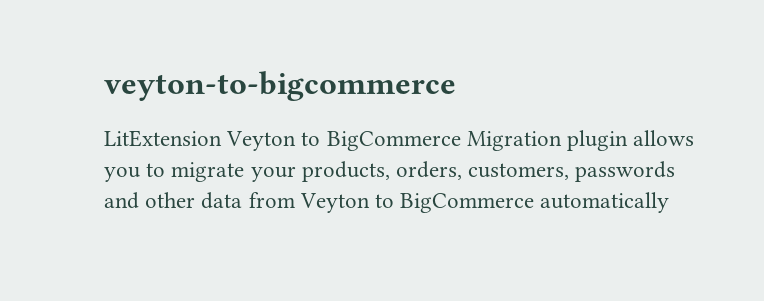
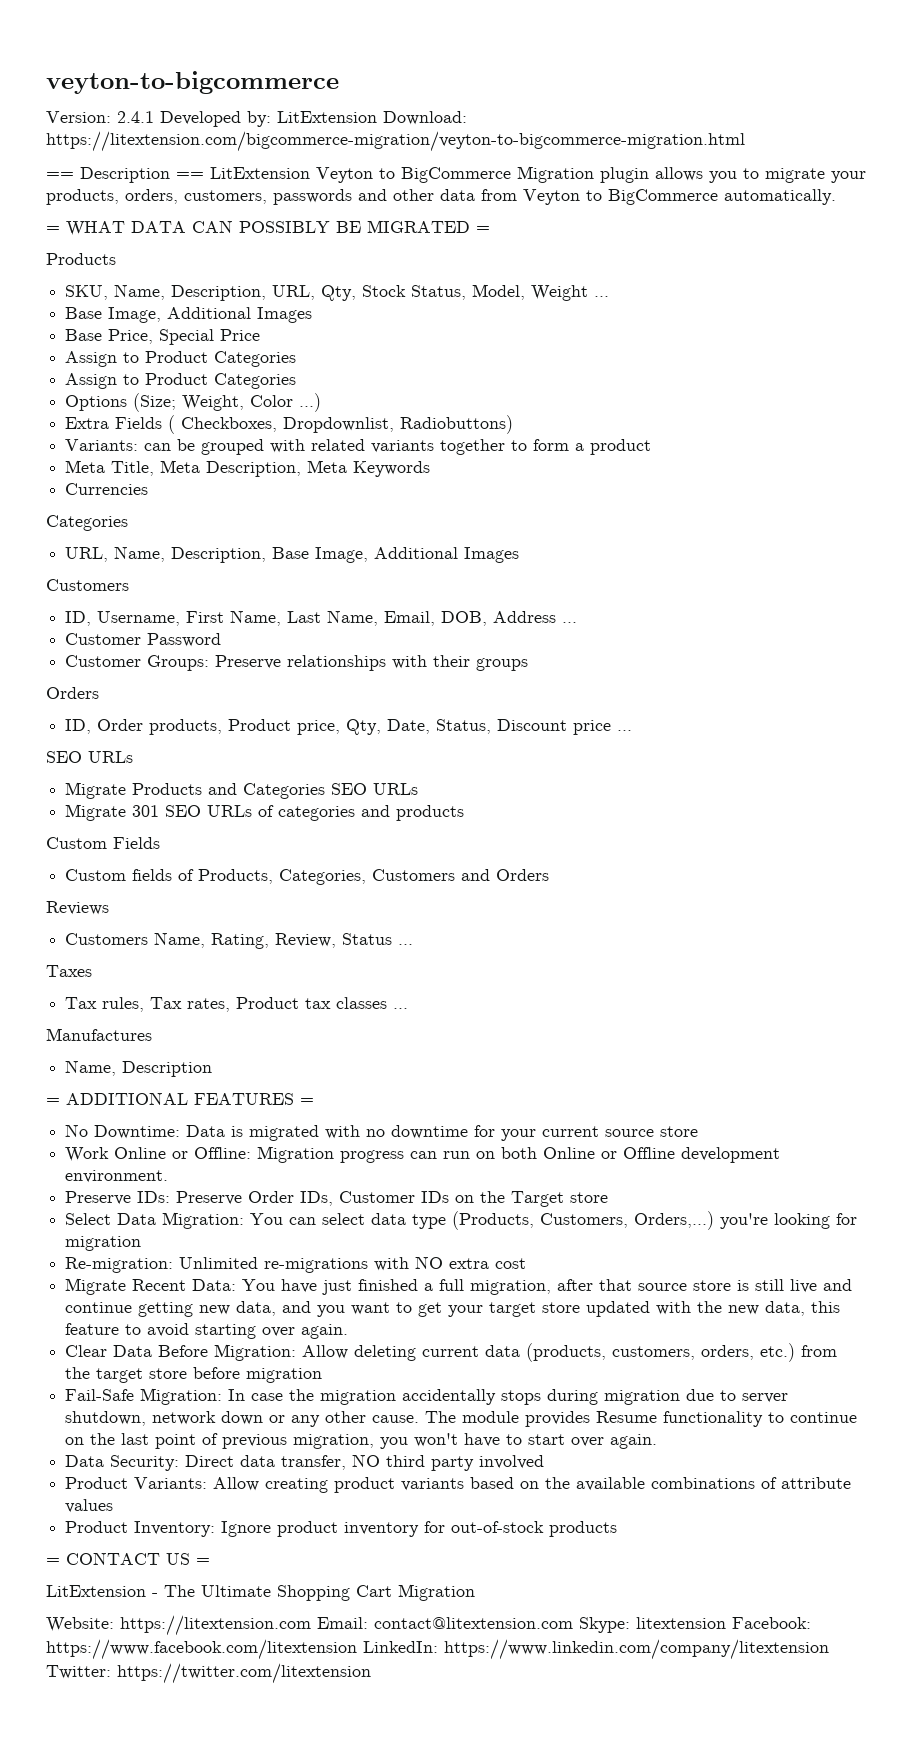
(456, 86) none -> [46,111,467,127] [46,131,745,152] [46,167,204,183] Version: 2.4.1 Developed by: LitExtension Download: https://litextension.com/bigcommerce-migration/veyton-to-bigcommerce-migration.html // == Description ==
[540,192,670,213] automatically -> [724,189,836,205] [46,220,490,236] [46,253,116,265] [65,284,610,301] [65,307,313,323] [65,329,261,345] [65,351,297,367] [65,373,297,389] [65,393,322,412] [65,415,514,434] [65,439,652,455] [65,460,431,477] [65,483,149,495] [46,515,128,531] [65,546,520,563] [46,579,129,591] [65,610,578,626] [65,633,222,647] [65,655,529,671] [46,687,99,699] [65,719,633,735] [46,751,133,763] [65,782,419,799] [65,804,465,821] [46,837,160,849] [65,869,550,885] [46,901,109,915] [65,932,414,949] [46,965,92,977] [65,997,409,1012] [46,1028,152,1041] [65,1060,213,1077] [46,1092,314,1105] [65,1124,699,1141] [65,1146,781,1163] [65,1170,169,1183] [65,1191,609,1207] [65,1211,858,1230] [65,1236,142,1251] [65,1256,527,1273] [65,1278,853,1295] [65,1301,841,1317] [65,1323,349,1339] [65,1343,838,1362] [65,1367,323,1383] [65,1388,789,1405] [65,1411,858,1427] [65,1433,658,1449] [65,1454,545,1471] [65,1477,852,1493] [65,1499,114,1513] [65,1521,618,1537] [46,1552,210,1565] [46,1584,475,1601] [46,1615,811,1636] [46,1639,829,1660] [46,1663,371,1684] automatically. // = WHAT DATA CAN POSSIBLY BE MIGRATED = // Products // SKU, Name, Description, URL, Qty, Stock Status, Model, Weight ... // Base Image, Additional Images // Base Price, Special Price // Assign to Product Categories // Assign to Product Categories // Options (Size; Weight, Color ...) // Extra Fields ( Checkboxes, Dropdownlist, Radiobuttons) // Variants: can be grouped with related variants together to form a product // Meta Title, Meta Description, Meta Keywords // Currencies // Categories // URL, Name, Description, Base Image, Additional Images // Customers // ID, Username, First Name, Last Name, Email, DOB, Address ... // Customer Password // Customer Groups: Preserve relationships with their groups // Orders // ID, Order products, Product price, Qty, Date, Status, Discount price ... // SEO URLs // Migrate Products and Categories SEO URLs // Migrate 301 SEO URLs of categories and products // Custom Fields // Custom fields of Products, Categories, Customers and Orders // Reviews // Customers Name, Rating, Review, Status ... // Taxes // Tax rules, Tax rates, Product tax classes ... // Manufactures // Name, Description // = ADDITIONAL FEATURES = // No Downtime: Data is migrated with no downtime for your current source store // Work Online or Offline: Migration progress can run on both Online or Offline development environment. // Preserve IDs: Preserve Order IDs, Customer IDs on the Target store // Select Data Migration: You can select data type (Products, Customers, Orders,...) you're looking for migration // Re-migration: Unlimited re-migrations with NO extra cost // Migrate Recent Data: You have just finished a full migration, after that source store is still live and continue getting new data, and you want to get your target store updated with the new data, this feature to avoid starting over again. // Clear Data Before Migration: Allow deleting current data (products, customers, orders, etc.) from the target store before migration // Fail-Safe Migration: In case the migration accidentally stops during migration due to server shutdown, network down or any other cause. The module provides Resume functionality to continue on the last point of previous migration, you won't have to start over again. // Data Security: Direct data transfer, NO third party involved // Product Variants: Allow creating product variants based on the available combinations of attribute values // Product Inventory: Ignore product inventory for out-of-stock products // = CONTACT US = // LitExtension - The Ultimate Shopping Cart Migration // Website: https://litextension.com Email: contact@litextension.com Skype: litextension Facebook: https://www.facebook.com/litextension LinkedIn: https://www.linkedin.com/company/litextension Twitter: https://twitter.com/litextension

